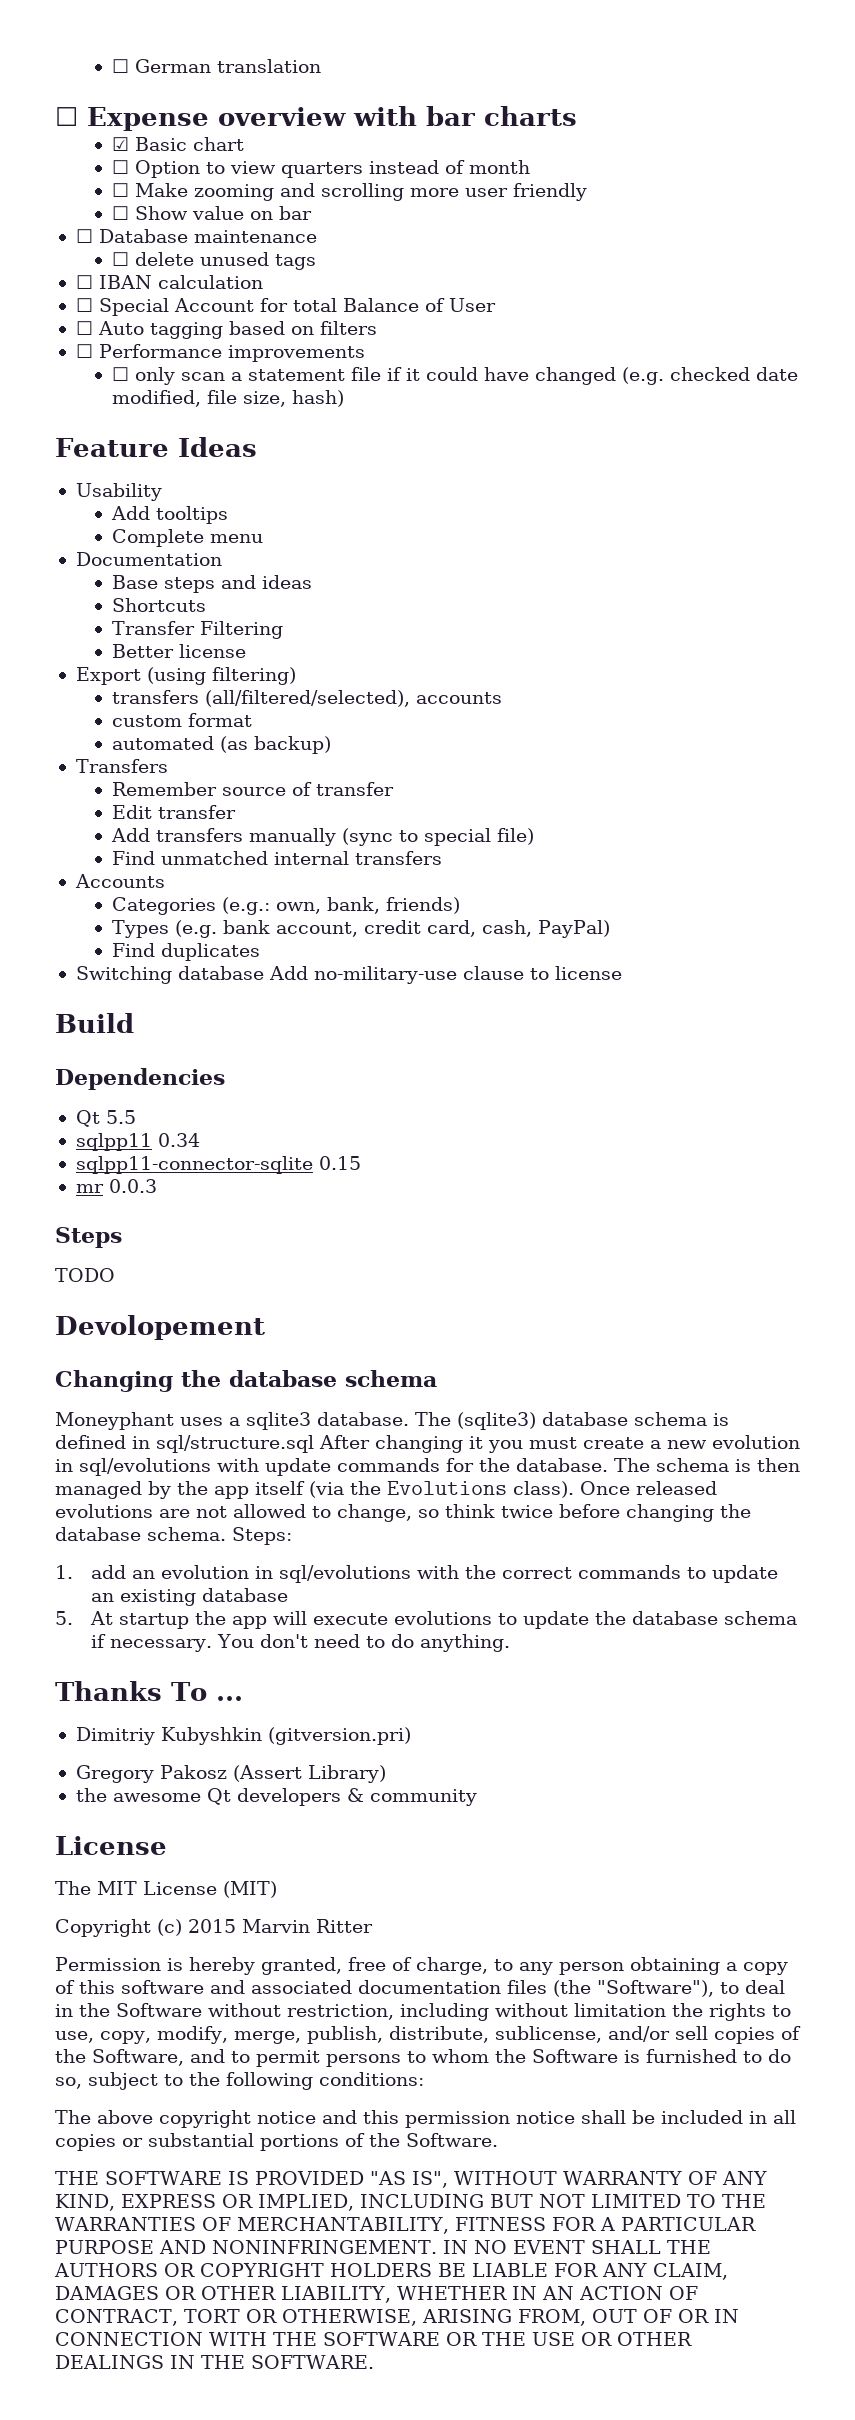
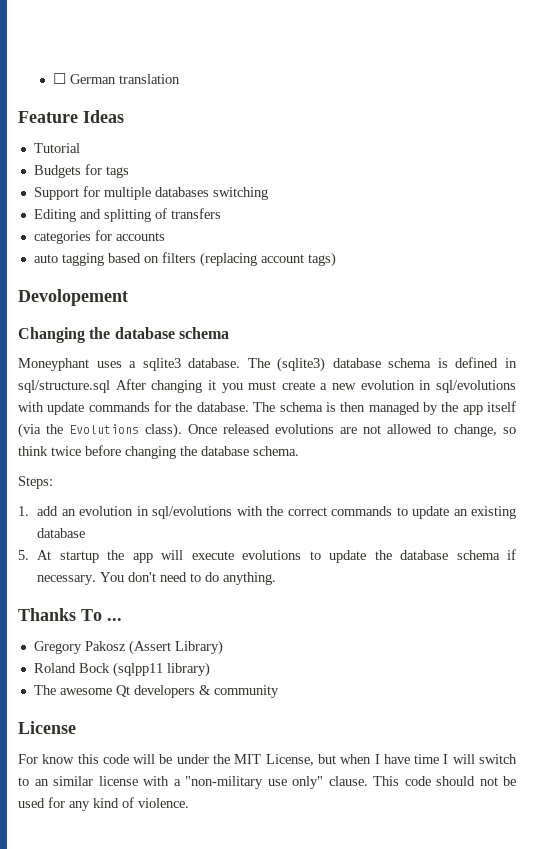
[55,106,577,131] [112,137,245,151] [112,160,531,178] [112,183,588,201] [112,206,313,220] [75,229,317,243] [112,252,317,270] [75,275,263,289] [75,298,496,316] [75,321,377,339] [75,344,365,362] [112,367,799,385] [112,390,345,407] [55,437,257,457] [75,483,162,501] [111,506,229,524] [112,529,264,547] [75,552,222,566] [112,575,313,593] [112,598,207,612] [112,621,284,639] [112,644,247,658] [75,667,296,685] [112,690,503,707] [112,713,253,727] [112,736,332,754] [75,759,168,773] [112,782,395,796] [112,805,237,819] [111,828,535,846] [112,851,443,865] [74,874,165,888] [112,897,461,915] [112,920,611,938] [112,943,261,961] [75,966,622,984] [55,1013,134,1033] [55,1068,225,1090] [75,1110,136,1127] [75,1133,200,1151] [75,1156,361,1174] [75,1179,157,1193] [55,1227,122,1248] [55,1268,115,1282] ☐ Expense overview with bar charts // ☑ Basic chart // ☐ Option to view quarters instead of month // ☐ Make zooming and scrolling more user friendly // ☐ Show value on bar // ☐ Database maintenance // ☐ delete unused tags // ☐ IBAN calculation // ☐ Special Account for total Balance of User // ☐ Auto tagging based on filters // ☐ Performance improvements // ☐ only scan a statement file if it could have changed (e.g. checked date modified, file size, hash) // Feature Ideas // Usability // Add tooltips // Complete menu // Documentation // Base steps and ideas // Shortcuts // Transfer Filtering // Better license // Export (using filtering) // transfers (all/filtered/selected), accounts // custom format // automated (as backup) // Transfers // Remember source of transfer // Edit transfer // Add transfers manually (sync to special file) // Find unmatched internal transfers // Accounts // Categories (e.g.: own, bank, friends) // Types (e.g. bank account, credit card, cash, PayPal) // Find duplicates // Switching database Add no-military-use clause to license // Build // Dependencies // Qt 5.5 // sqlpp11 0.34 // sqlpp11-connector-sqlite 0.15 // mr 0.0.3 // Steps // TODO -> [18,110,124,123] [33,143,80,153] [33,164,129,178] [33,186,268,200] [33,208,221,222] [33,230,165,244] [33,252,336,267] Feature Ideas // Tutorial // Budgets for tags // Support for multiple databases switching // Editing and splitting of transfers // categories for accounts // auto tagging based on filters (replacing account tags)
(226, 1534) none -> (299, 451) //
[75,1727,411,1745] // Dimitriy Kubyshkin (gitversion.pri) -> (122, 619) none
[75,1788,107,1802] the -> [33,662,210,677] [33,685,56,695] Roland Bock (sqlpp11 library) // The
[55,1881,277,1898] [55,1919,373,1937] [55,1957,788,1975] [55,1980,785,1997] [55,2003,791,2021] [55,2026,801,2044] [55,2049,791,2067] [55,2072,424,2090] [55,2110,796,2128] [55,2133,498,2151] [55,2171,767,2188] [55,2194,766,2211] [55,2217,756,2234] [55,2240,711,2254] [54,2263,728,2280] [55,2286,698,2303] [55,2309,739,2326] [55,2332,692,2346] [55,2355,374,2369] The MIT License (MIT) // Copyright (c) 2015 Marvin Ritter // Permission is hereby granted, free of charge, to any person obtaining a copy of this software and associated documentation files (the "Software"), to deal in the Software without restriction, including without limitation the rights to use, copy, modify, merge, publish, distribute, sublicense, and/or sell copies of the Software, and to permit persons to whom the Software is furnished to do so, subject to the following conditions: // The above copyright notice and this permission notice shall be included in all copies or substantial portions of the Software. // THE SOFTWARE IS PROVIDED "AS IS", WITHOUT WARRANTY OF ANY KIND, EXPRESS OR IMPLIED, INCLUDING BUT NOT LIMITED TO THE WARRANTIES OF MERCHANTABILITY, FITNESS FOR A PARTICULAR PURPOSE AND NONINFRINGEMENT. IN NO EVENT SHALL THE AUTHORS OR COPYRIGHT HOLDERS BE LIABLE FOR ANY CLAIM, DAMAGES OR OTHER LIABILITY, WHETHER IN AN ACTION OF CONTRACT, TORT OR OTHERWISE, ARISING FROM, OUT OF OR IN CONNECTION WITH THE SOFTWARE OR THE USE OR OTHER DEALINGS IN THE SOFTWARE. -> [18,754,518,766] [18,776,516,789] [18,797,189,811] For know this code will be under the MIT License, but when I have time I will switch to an similar license with a "non-military use only" clause. This code should not be used for any kind of violence.

